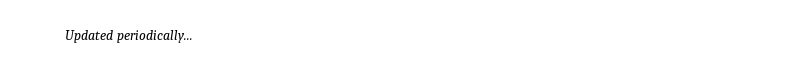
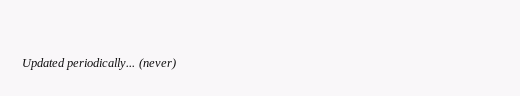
(193, 36) none -> [138,58,176,70] (never)

